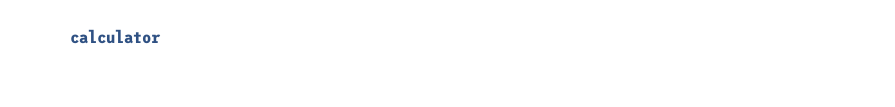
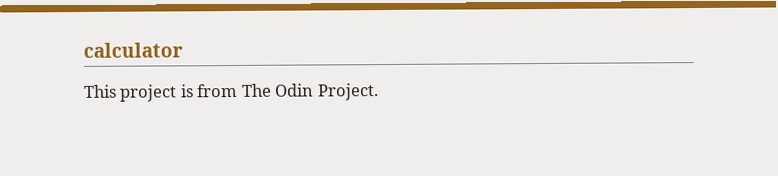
(161, 36) none -> [83,83,379,102] // This project is from The Odin Project.

